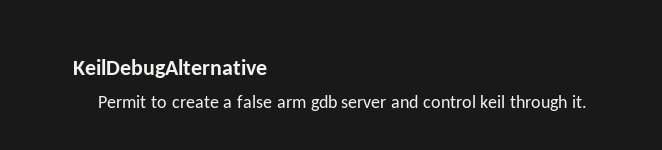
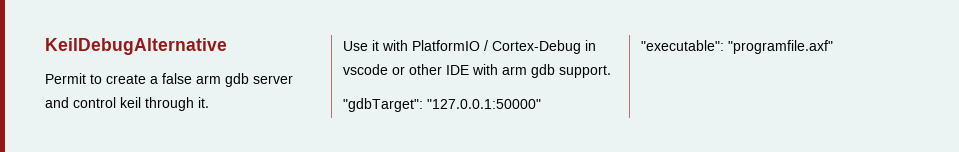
(587, 101) none -> [343,40,596,54] [343,64,611,78] [343,98,541,112] [641,40,833,54] // Use it with PlatformIO / Cortex-Debug in vscode or other IDE with arm gdb support. // "gdbTarget": "127.0.0.1:50000" "executable": "programfile.axf"

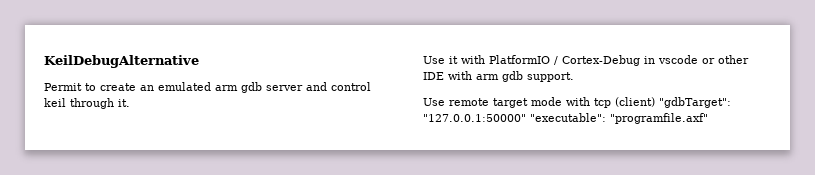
[150,73,192,84] a false -> [140,82,211,91] an emulated
(611, 71) none -> [423,97,655,108] Use remote target mode with tcp (client)

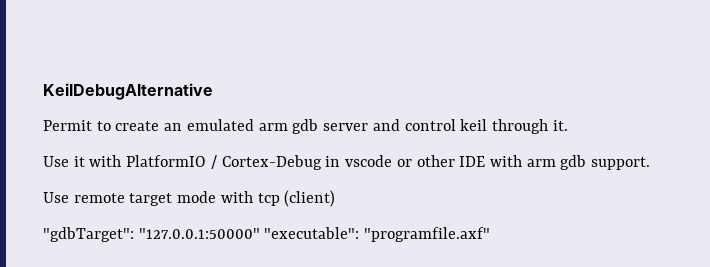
(655, 102) none -> (336, 198) //

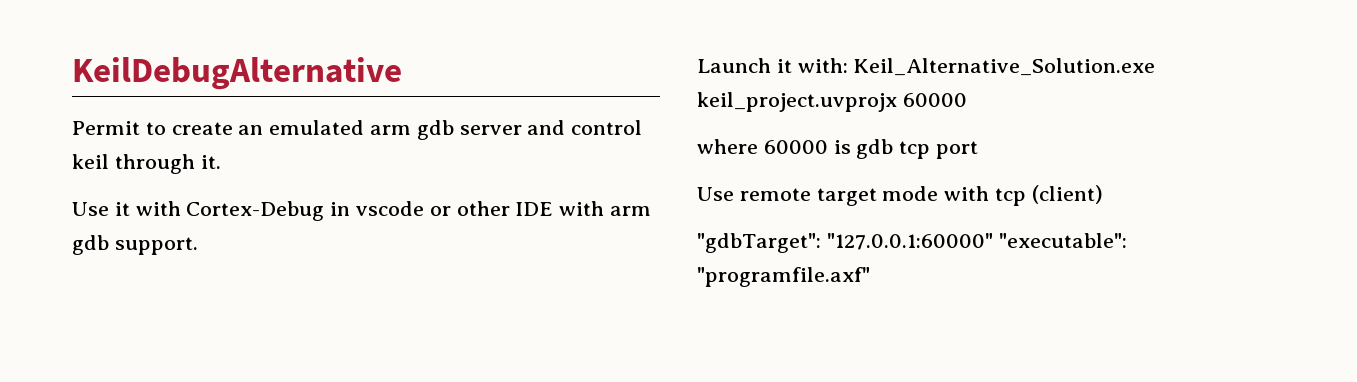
[126,155,217,169] PlatformIO / -> (181, 208) none
(651, 163) none -> [697,58,1156,76] [697,92,967,112] [697,139,979,159] // Launch it with: Keil_Alternative_Solution.exe keil_project.uvprojx 60000 // where 60000 is gdb tcp port
[138,228,260,239] "127.0.0.1:50000" -> [826,233,993,250] "127.0.0.1:60000"

